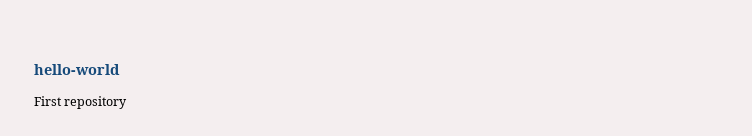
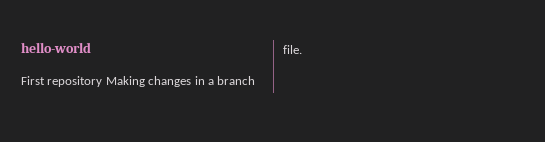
(128, 102) none -> [105,76,256,87] [283,45,302,54] Making changes in a branch file.

